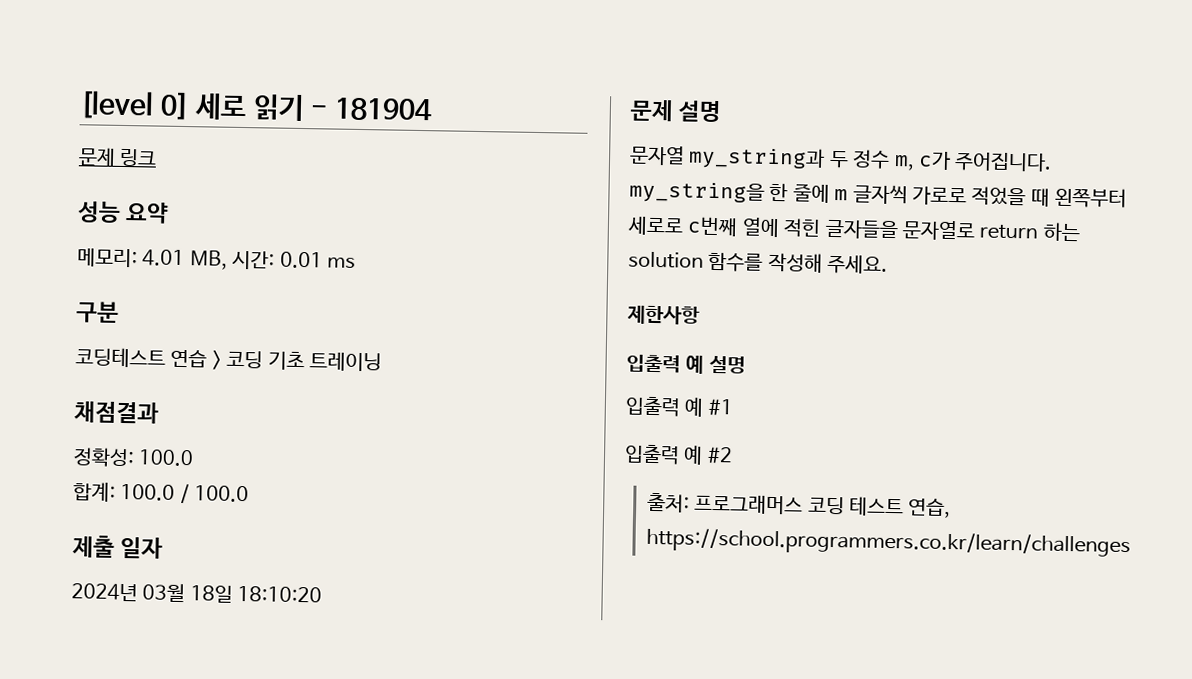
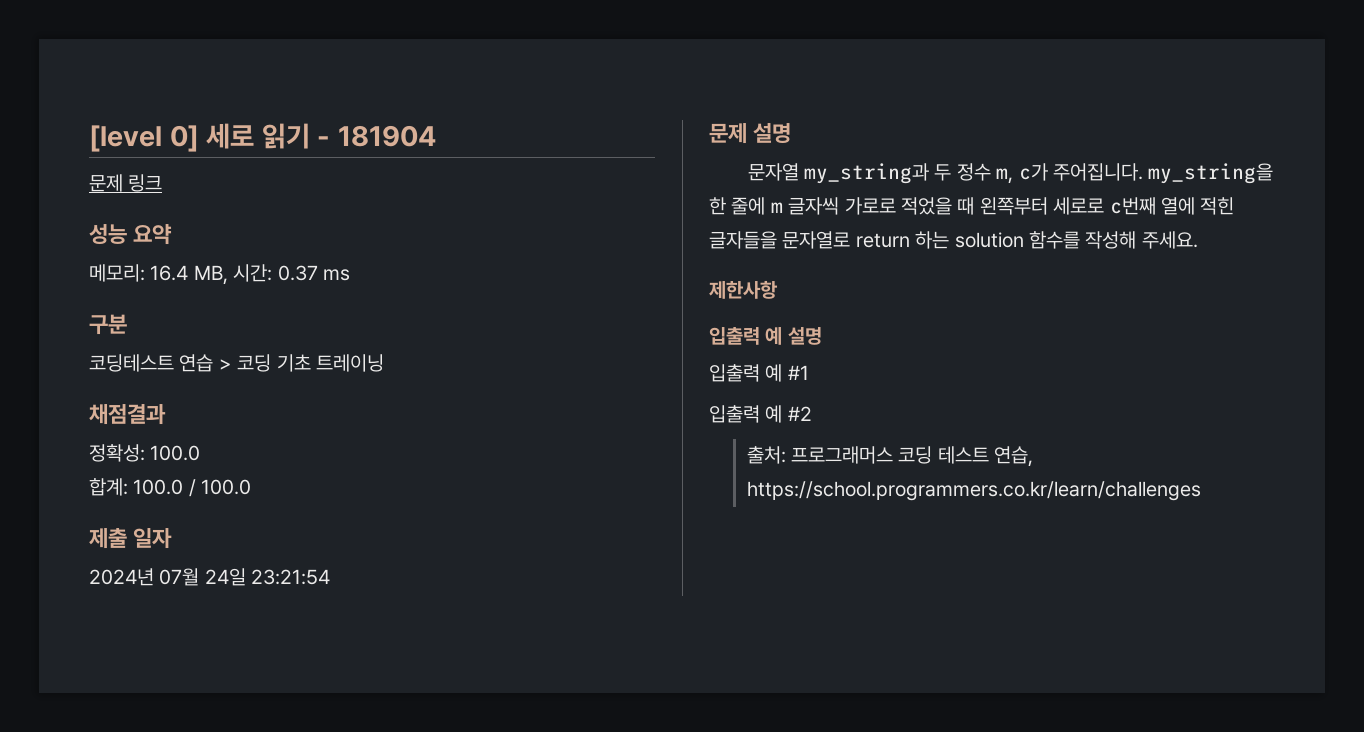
[142,249,186,267] 4.01 -> [150,265,189,281] 16.4
[279,251,323,269] 0.01 -> [277,265,318,281] 0.37
[142,583,323,603] 03월 18일 18:10:20 -> [159,568,331,586] 07월 24일 23:21:54

